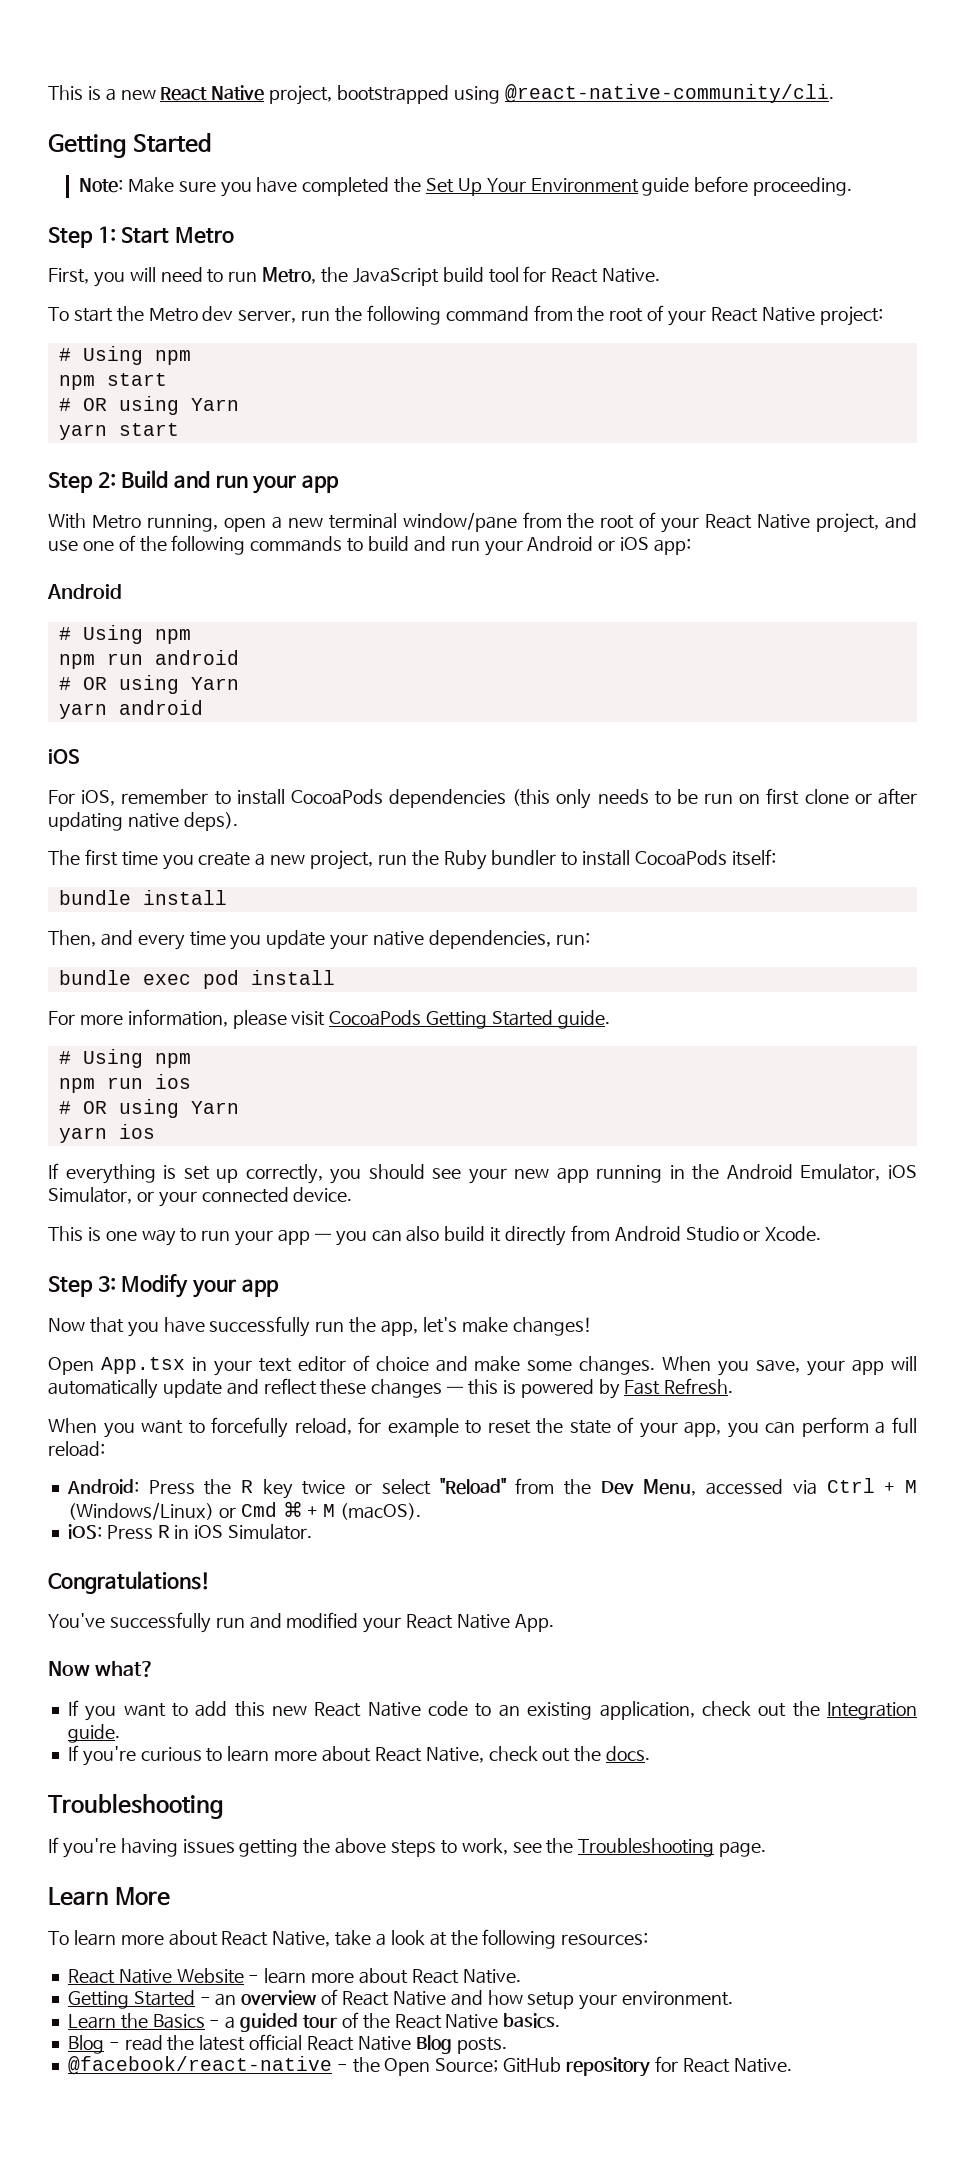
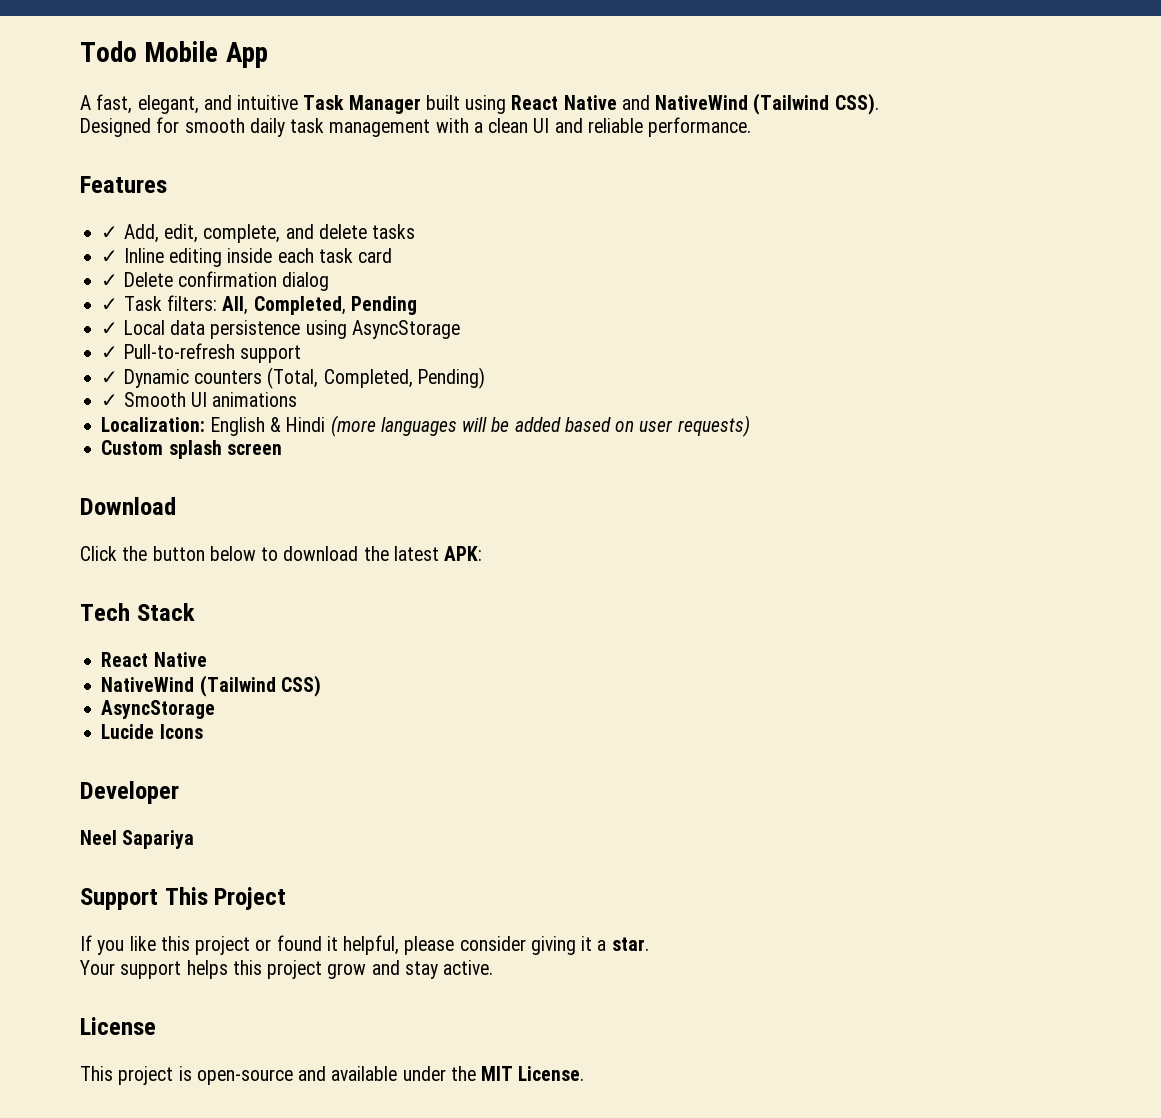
[48,84,834,105] [48,133,213,158] [78,176,853,197] [48,226,235,248] [48,266,661,287] [48,305,883,326] [58,346,191,365] [58,373,167,390] [58,396,239,415] [58,423,179,440] [48,470,340,494] [48,512,918,533] [48,535,692,556] [47,584,122,599] [58,625,191,644] [58,650,239,669] [58,675,239,694] [58,700,203,719] [48,749,80,764] [48,788,917,809] [48,812,238,831] [48,849,776,870] [58,890,227,905] [48,930,590,950] [58,970,335,989] [48,1009,610,1029] [58,1049,191,1068] [58,1074,191,1093] [58,1099,239,1118] [58,1124,155,1143] [48,1163,917,1184] [48,1187,353,1207] [48,1225,822,1246] [48,1274,279,1298] [48,1316,592,1337] [48,1355,917,1376] [48,1378,734,1399] [48,1417,918,1438] [48,1441,105,1457] [66,1478,918,1499] [67,1501,422,1520] [67,1524,313,1540] [48,1571,210,1594] [48,1612,554,1633] [48,1661,155,1677] [67,1700,918,1721] [67,1724,120,1743] [67,1745,651,1766] [48,1793,224,1819] [48,1837,767,1858] [48,1887,171,1906] [48,1929,649,1949] [67,1968,521,1984] [67,1989,734,2010] [67,2012,561,2032] [67,2034,507,2054] [67,2056,792,2077] This is a new React Native project, bootstrapped using @react-native-community/cli. // Getting Started // Note: Make sure you have completed the Set Up Your Environment guide before proceeding. // Step 1: Start Metro // First, you will need to run Metro, the JavaScript build tool for React Native. // To start the Metro dev server, run the following command from the root of your React Native project: // # Using npm // npm start // # OR using Yarn // yarn start // Step 2: Build and run your app // With Metro running, open a new terminal window/pane from the root of your React Native project, and use one of the following commands to build and run your Android or iOS app: // Android // # Using npm // npm run android // # OR using Yarn // yarn android // iOS // For iOS, remember to install CocoaPods dependencies (this only needs to be run on first clone or after updating native deps). // The first time you create a new project, run the Ruby bundler to install CocoaPods itself: // bundle install // Then, and every time you update your native dependencies, run: // bundle exec pod install // For more information, please visit CocoaPods Getting Started guide. // # Using npm // npm run ios // # OR using Yarn // yarn ios // If everything is set up correctly, you should see your new app running in the Android Emulator, iOS Simulator, or your connected device. // This is one way to run your app — you can also build it directly from Android Studio or Xcode. // Step 3: Modify your app // Now that you have successfully run the app, let's make changes! // Open App.tsx in your text editor of choice and make some changes. When you save, your app will automatically update and reflect these changes — this is powered by Fast Refresh. // When you want to forcefully reload, for example to reset the state of your app, you can perform a full reload: // Android: Press the R key twice or select "Reload" from the Dev Menu, accessed via Ctrl + M (Windows/Linux) or Cmd ⌘ + M (macOS). // iOS: Press R in iOS Simulator. // Congratulations! // You've successfully run and modified your React Native App. // Now what? // If you want to add this new React Native code to an existing application, check out the Integration guide. // If you're curious to learn more about React Native, check out the docs. // Troubleshooting // If you're having issues getting the above steps to work, see the Troubleshooting page. // Learn More // To learn more about React Native, take a look at the following resources: // React Native Website - learn more about React Native. // Getting Started - an overview of React Native and how setup your environment. // Learn the Basics - a guided tour of the React Native basics. // Blog - read the latest official React Native Blog posts. // @facebook/react-native - the Open Source; GitHub repository for React Native. -> [80,41,268,68] [80,93,879,115] [80,117,752,137] [80,176,167,193] [101,224,416,243] [101,248,393,267] [101,271,330,291] [101,295,417,315] [101,320,460,339] [101,343,301,363] [101,367,485,389] [101,392,298,407] [101,415,750,437] [101,440,282,459] [80,497,176,515] [80,546,483,561] [80,603,195,621] [101,652,207,667] [101,675,321,697] [101,700,216,719] [101,724,203,739] [80,781,179,804] [80,830,195,849] [80,887,287,910] [80,935,649,955] [80,960,494,979] [80,1017,156,1035] [80,1066,585,1085] Todo Mobile App // A fast, elegant, and intuitive Task Manager built using React Native and NativeWind (Tailwind CSS). // Designed for smooth daily task management with a clean UI and reliable performance. // Features // ✓ Add, edit, complete, and delete tasks // ✓ Inline editing inside each task card // ✓ Delete confirmation dialog // ✓ Task filters: All, Completed, Pending // ✓ Local data persistence using AsyncStorage // ✓ Pull-to-refresh support // ✓ Dynamic counters (Total, Completed, Pending) // ✓ Smooth UI animations // Localization: English & Hindi (more languages will be added based on user requests) // Custom splash screen // Download // Click the button below to download the latest APK: // Tech Stack // React Native // NativeWind (Tailwind CSS) // AsyncStorage // Lucide Icons // Developer // Neel Sapariya // Support This Project // If you like this project or found it helpful, please consider giving it a star. // Your support helps this project grow and stay active. // License // This project is open-source and available under the MIT License.

